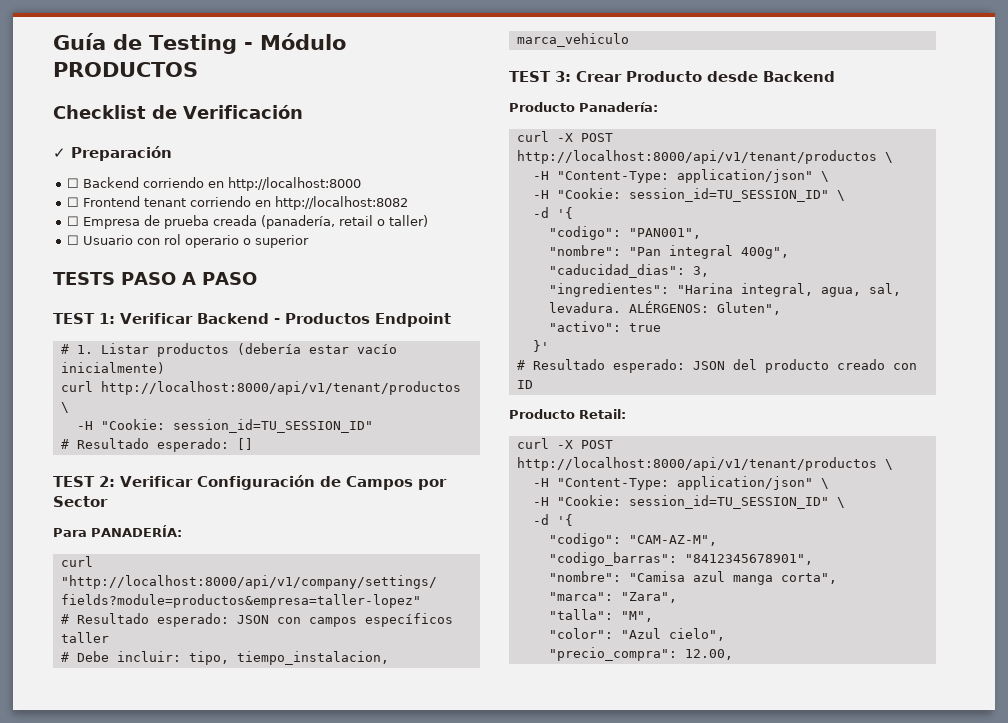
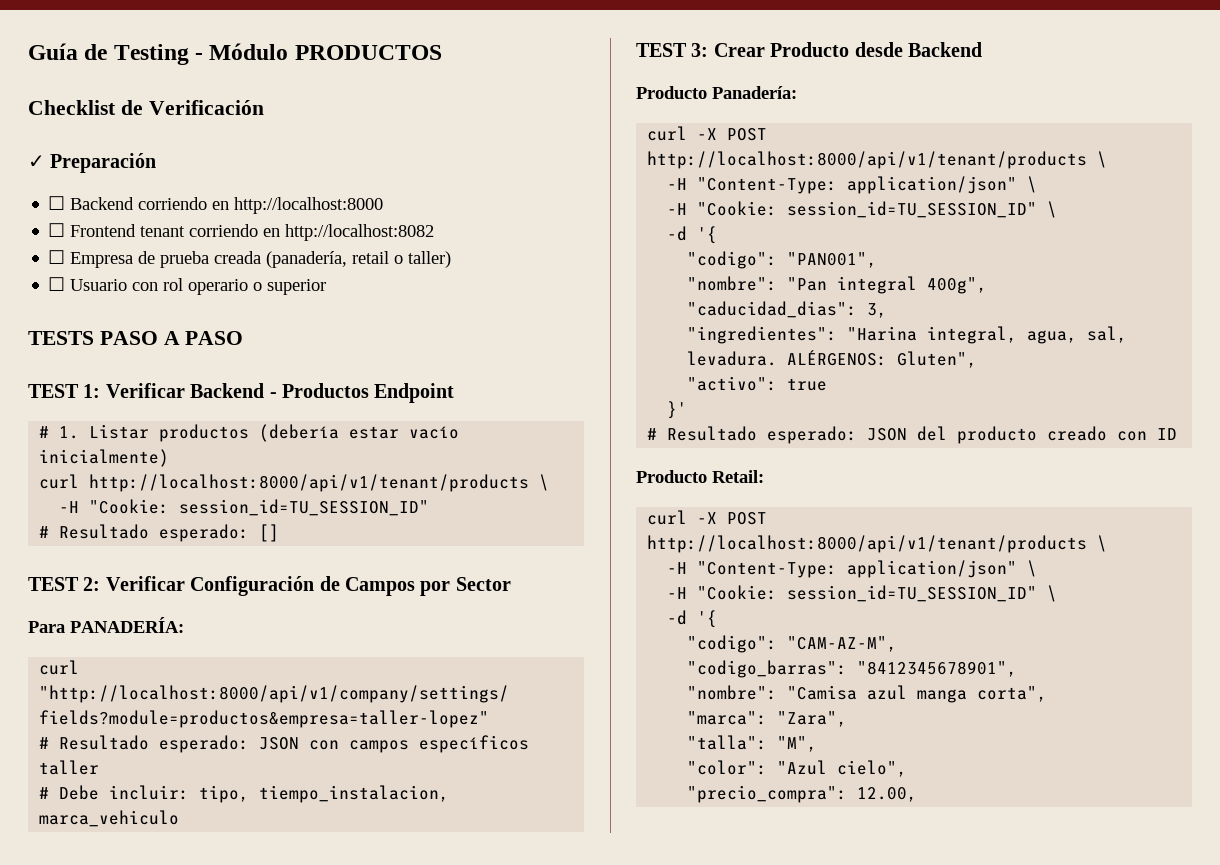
[100,381,461,395] http://localhost:8000/api/v1/tenant/productos -> [89,474,530,492] http://localhost:8000/api/v1/tenant/products
[516,150,877,164] http://localhost:8000/api/v1/tenant/productos -> [647,151,1088,169] http://localhost:8000/api/v1/tenant/products
[516,457,877,471] http://localhost:8000/api/v1/tenant/productos -> [647,535,1088,553] http://localhost:8000/api/v1/tenant/products

